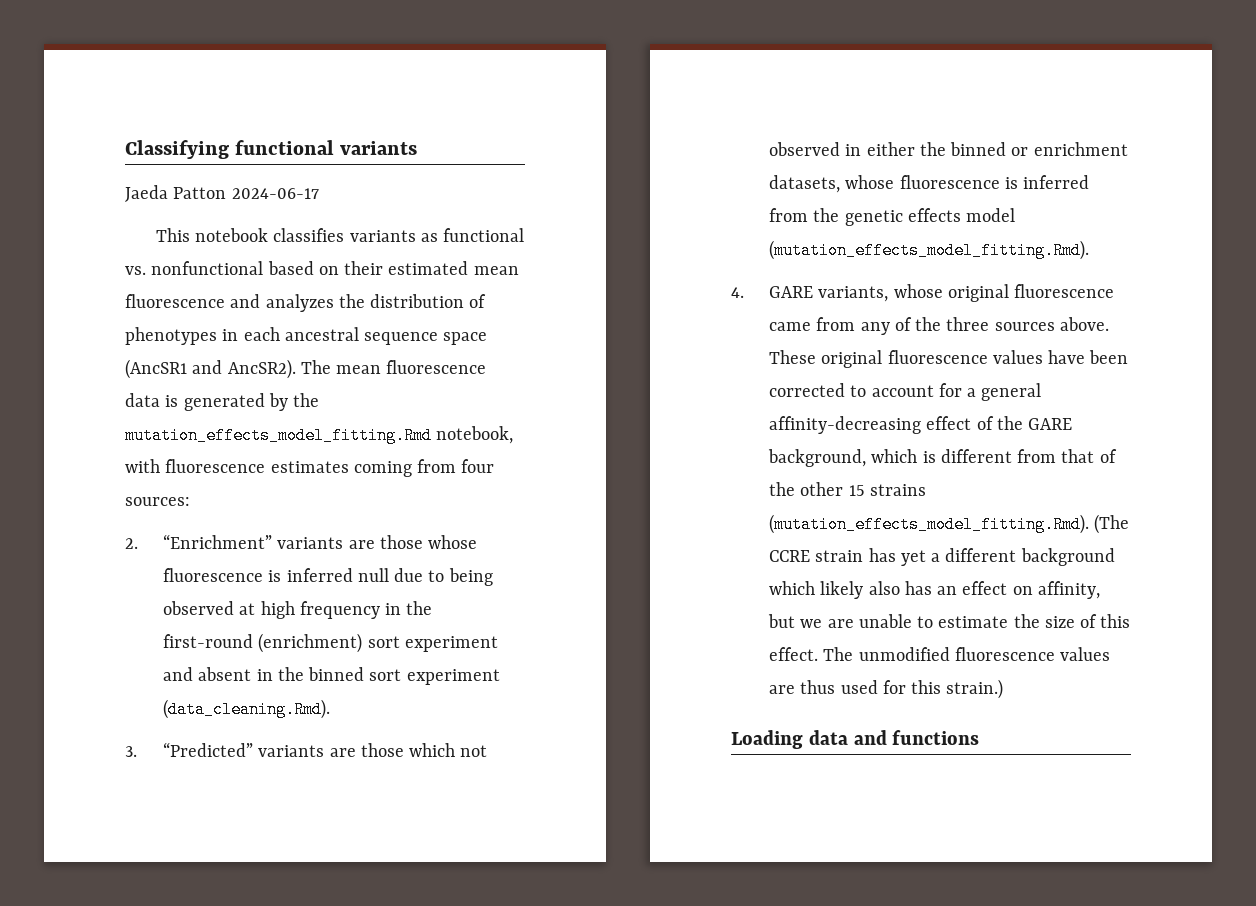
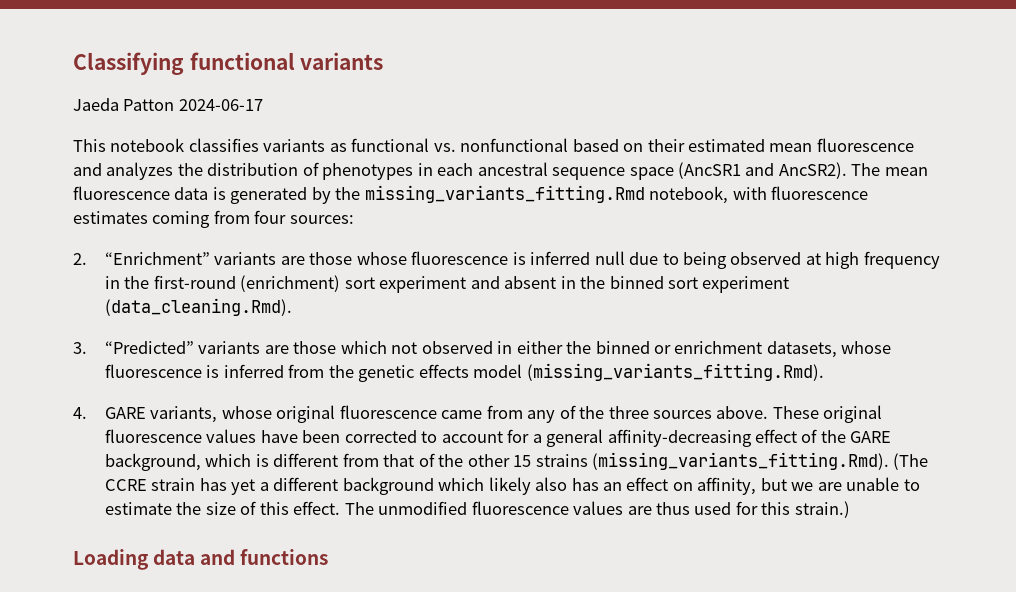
[125,427,432,444] mutation_effects_model_fitting.Rmd -> [364,185,645,203] missing_variants_fitting.Rmd
[769,240,1090,260] (mutation_effects_model_fitting.Rmd). -> [526,363,824,381] (missing_variants_fitting.Rmd).
[769,514,1090,534] (mutation_effects_model_fitting.Rmd). -> [592,452,890,470] (missing_variants_fitting.Rmd).

